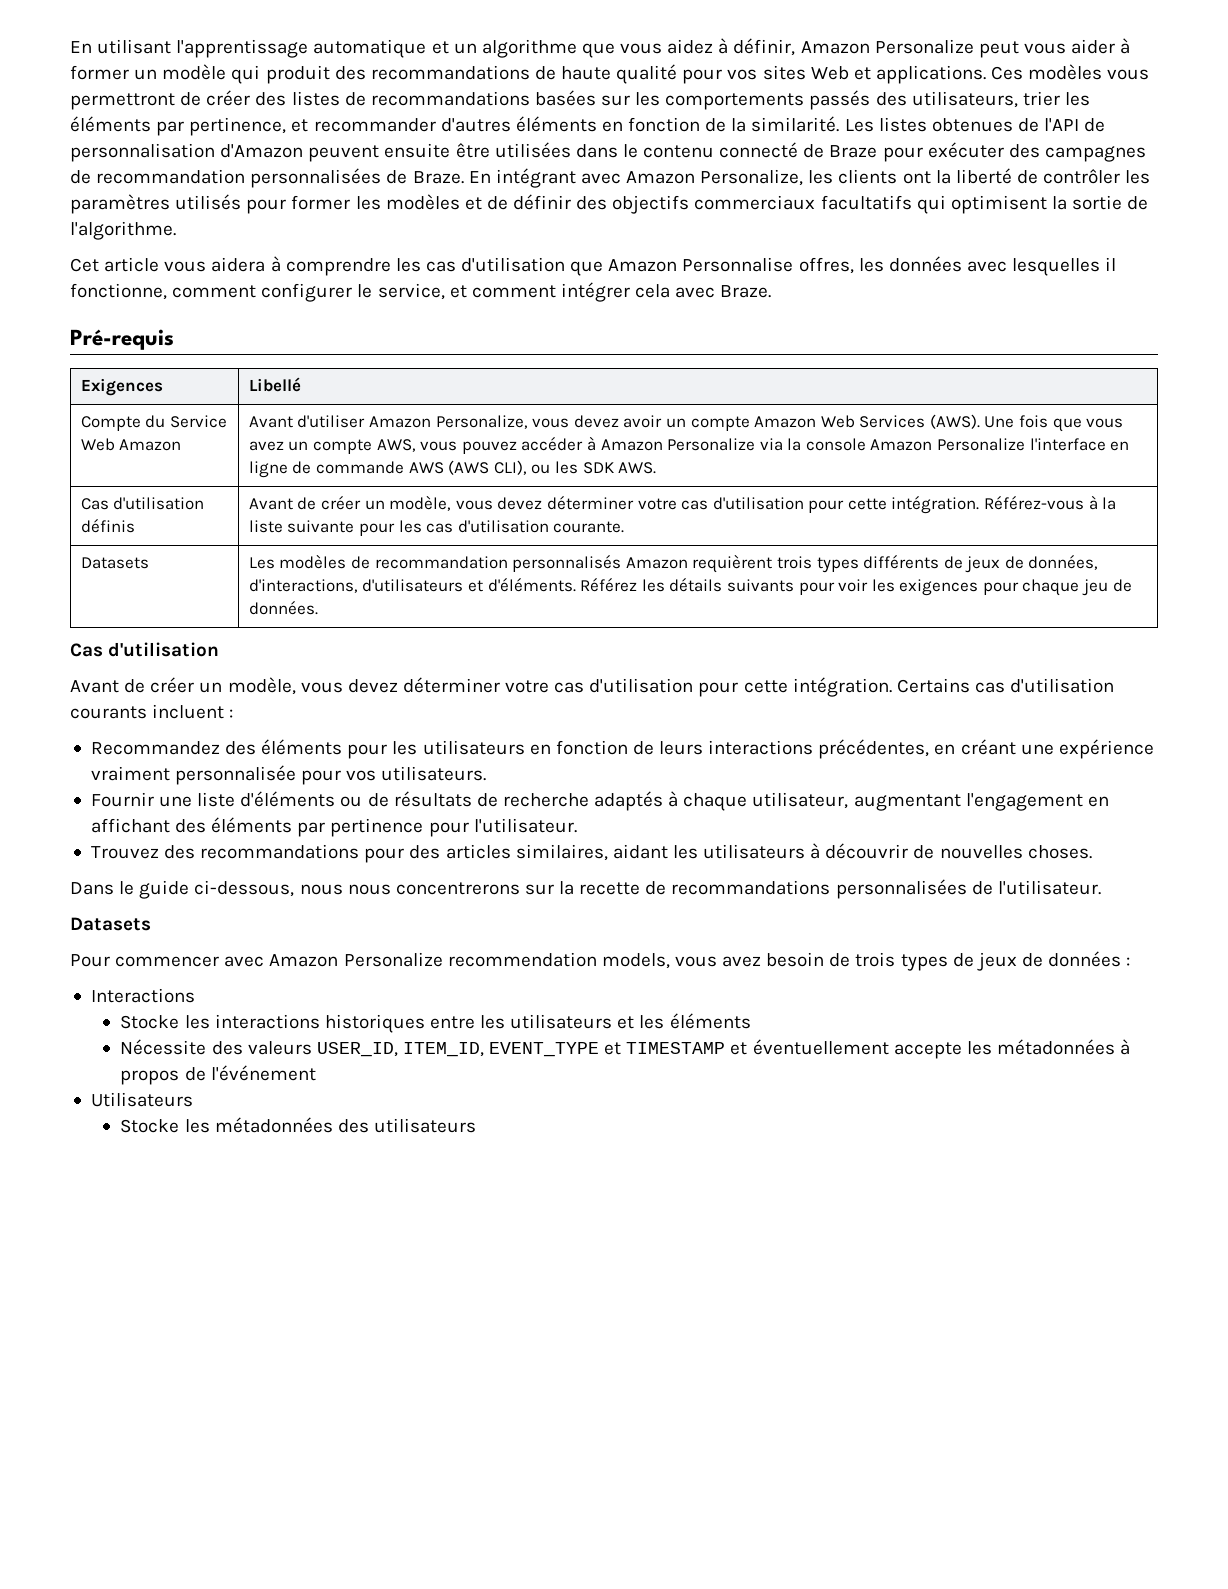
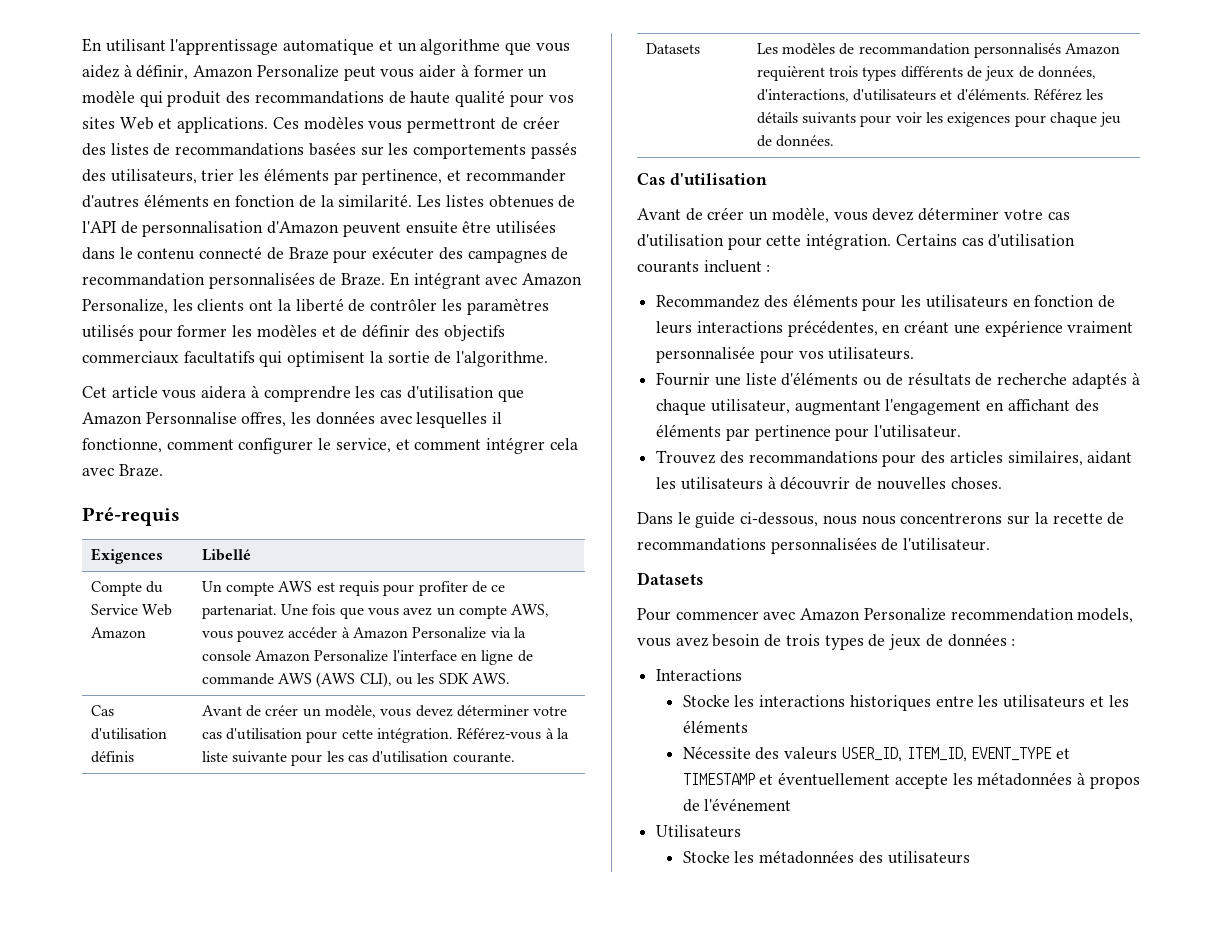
[248,414,980,431] Avant d'utiliser Amazon Personalize, vous devez avoir un compte Amazon Web Services (AWS). -> [201,581,506,596] [201,604,277,619] Un compte AWS est requis pour profiter de ce partenariat.

